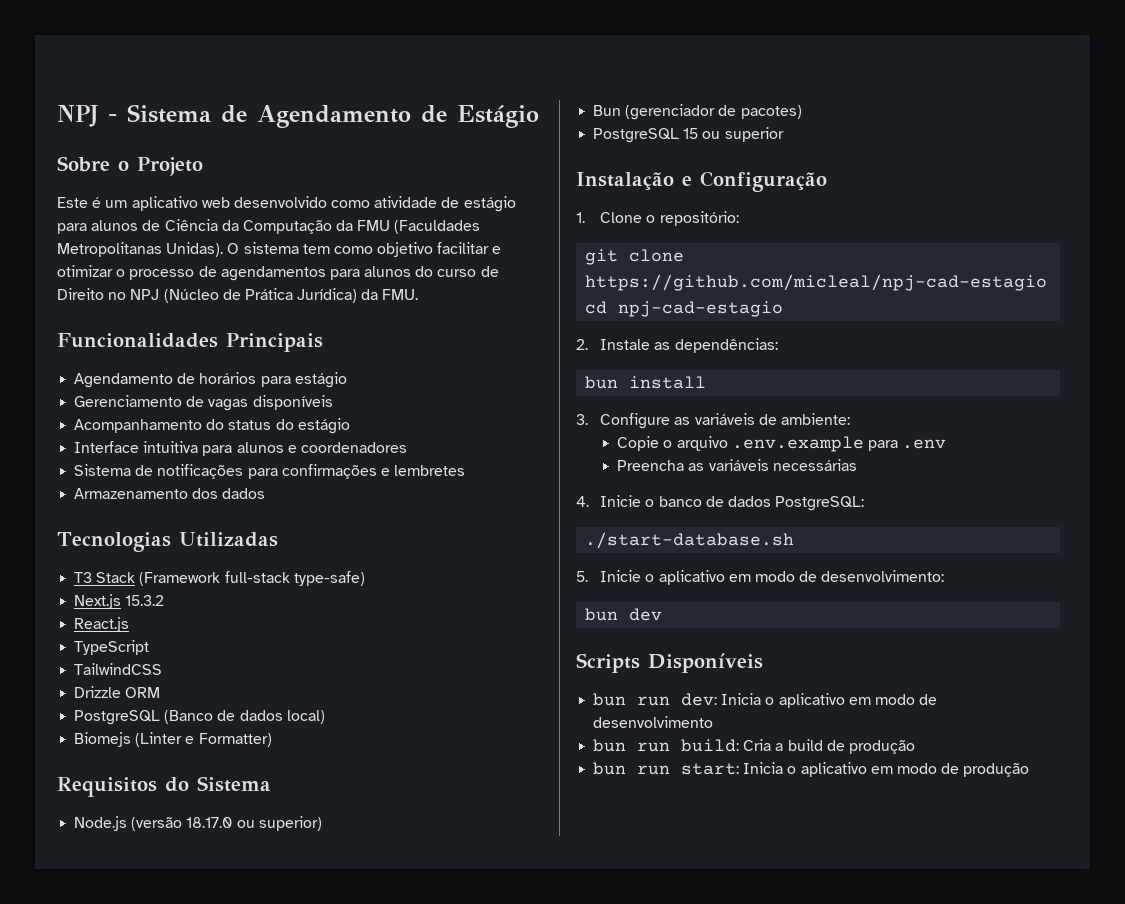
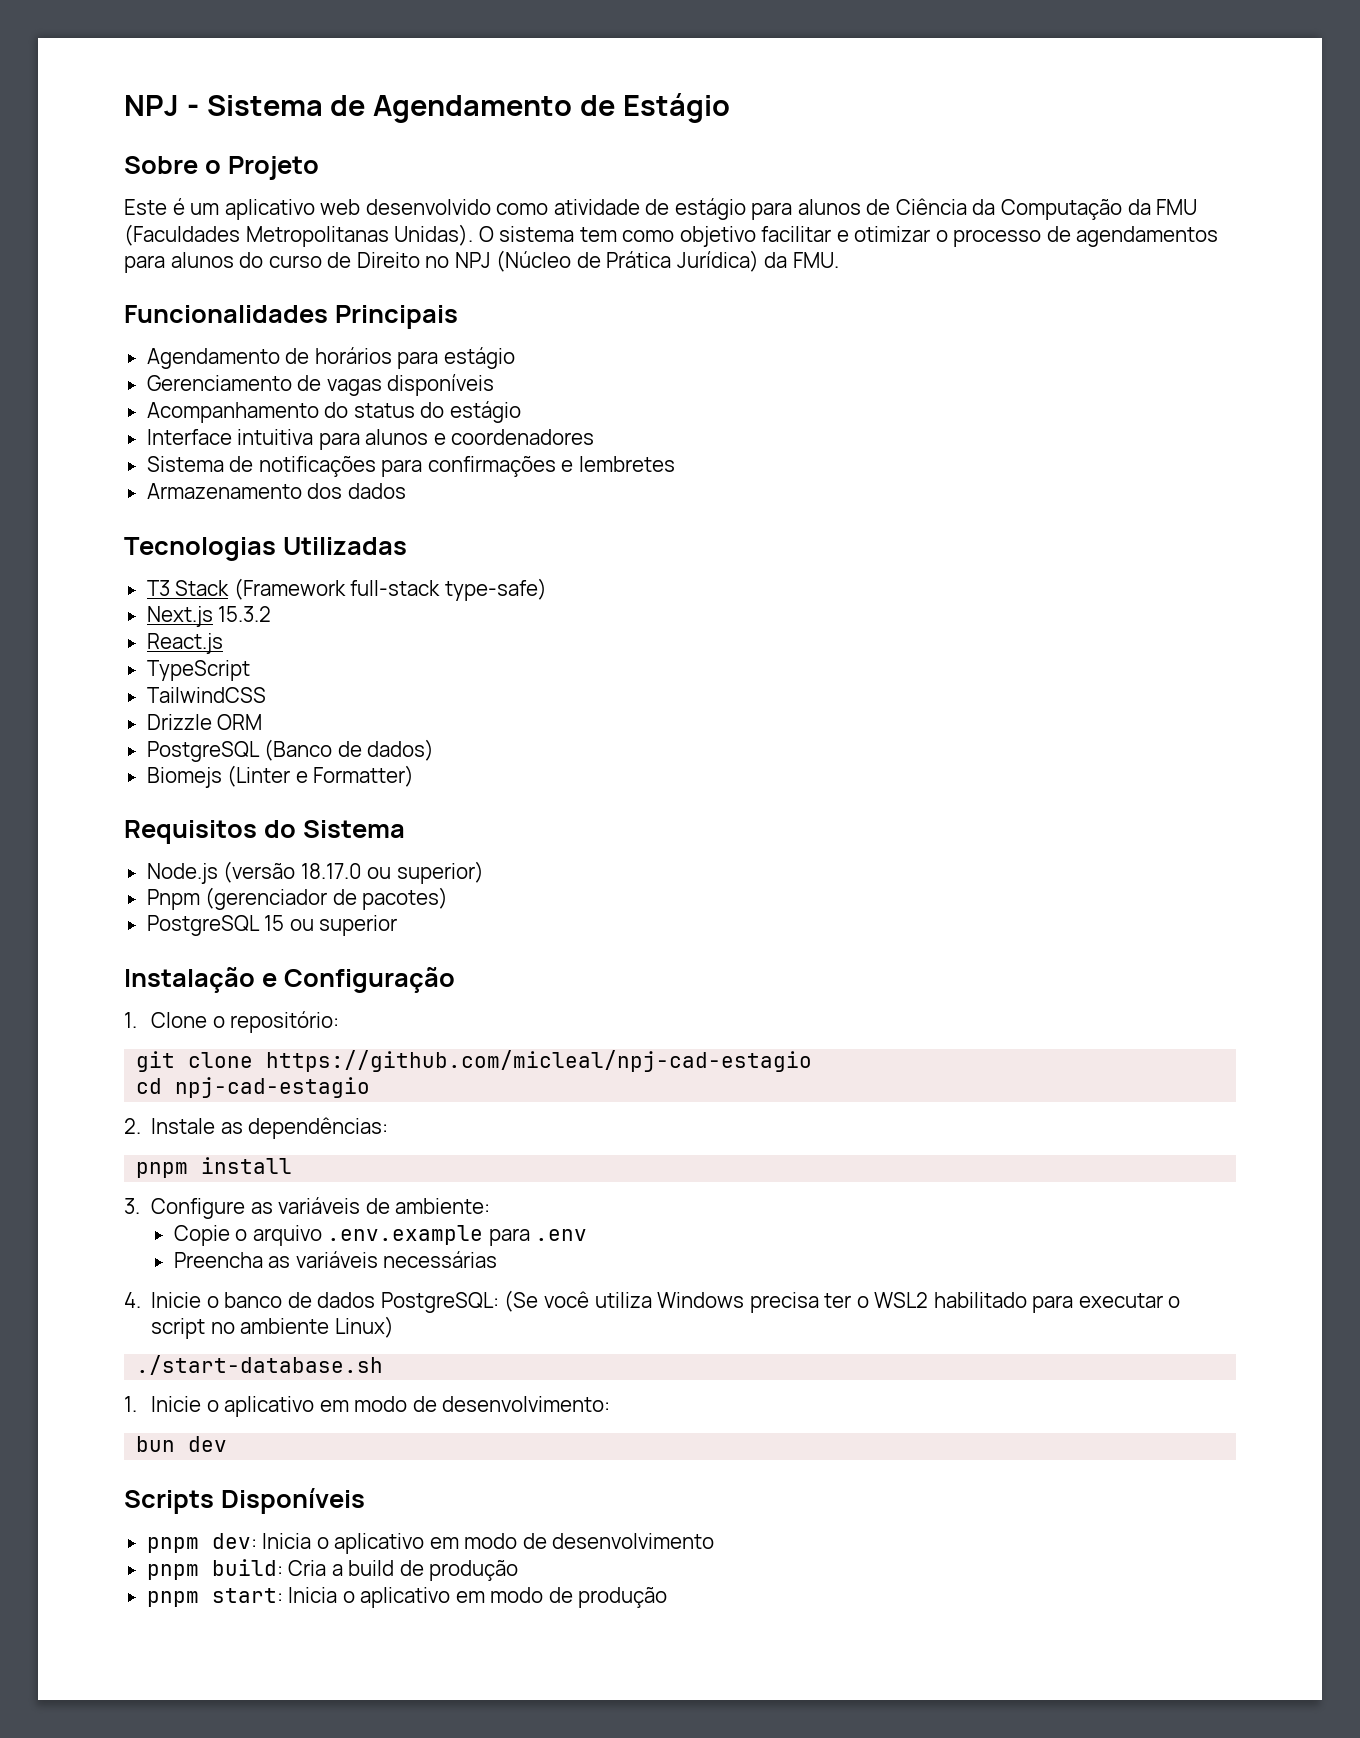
[239,710,325,724] dados local) -> [367,739,435,761] dados)
[593,105,622,116] Bun -> [146,889,200,910] Pnpm
[585,376,619,389] bun -> [136,1162,189,1178] pnpm
(865, 503) none -> [504,1290,1181,1313] [151,1316,394,1339] (Se você utiliza Windows precisa ter o WSL2 habilitado para executar o script no ambiente Linux)
[576,571,588,582] 5. -> [124,1396,137,1412] 1.
[593,693,671,706] bun run -> [146,1537,199,1553] pnpm
[593,739,671,752] bun run -> [146,1564,199,1580] pnpm
[593,762,671,775] bun run -> [146,1591,199,1607] pnpm

